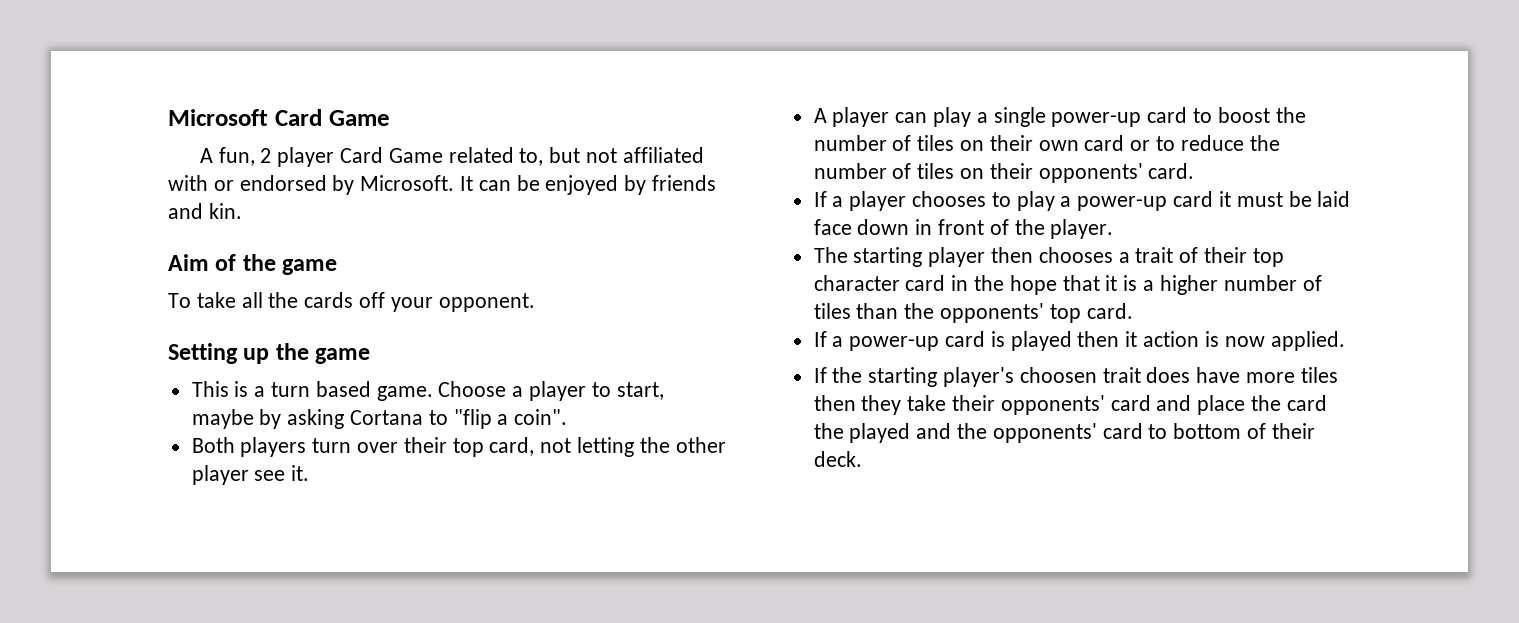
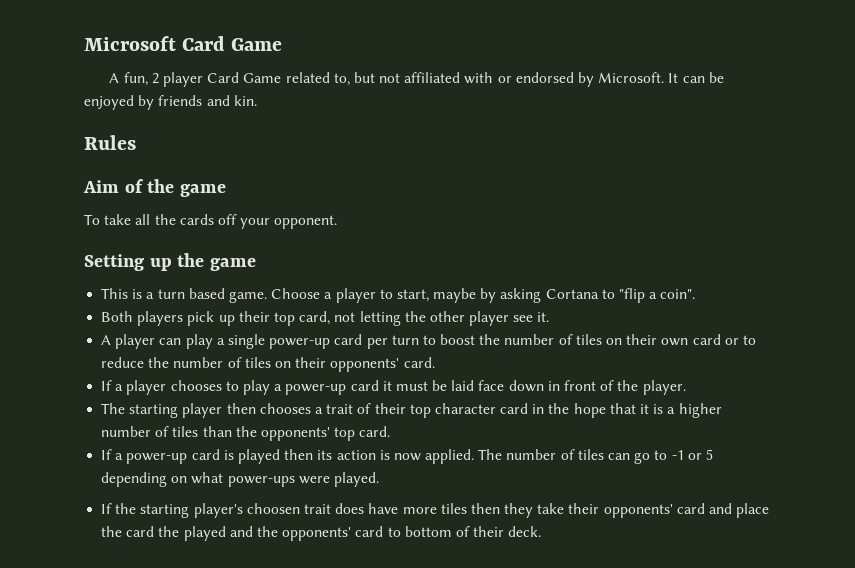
(242, 211) none -> [84,135,136,150] // Rules
[312,438,399,453] turn over -> [187,311,235,326] pick up
(1188, 115) none -> [366,335,419,349] per turn
[1125,331,1138,347] it -> [317,450,333,460] its
(1345, 341) none -> [478,449,713,464] [101,472,379,487] The number of tiles can go to -1 or 5 depending on what power-ups were played.

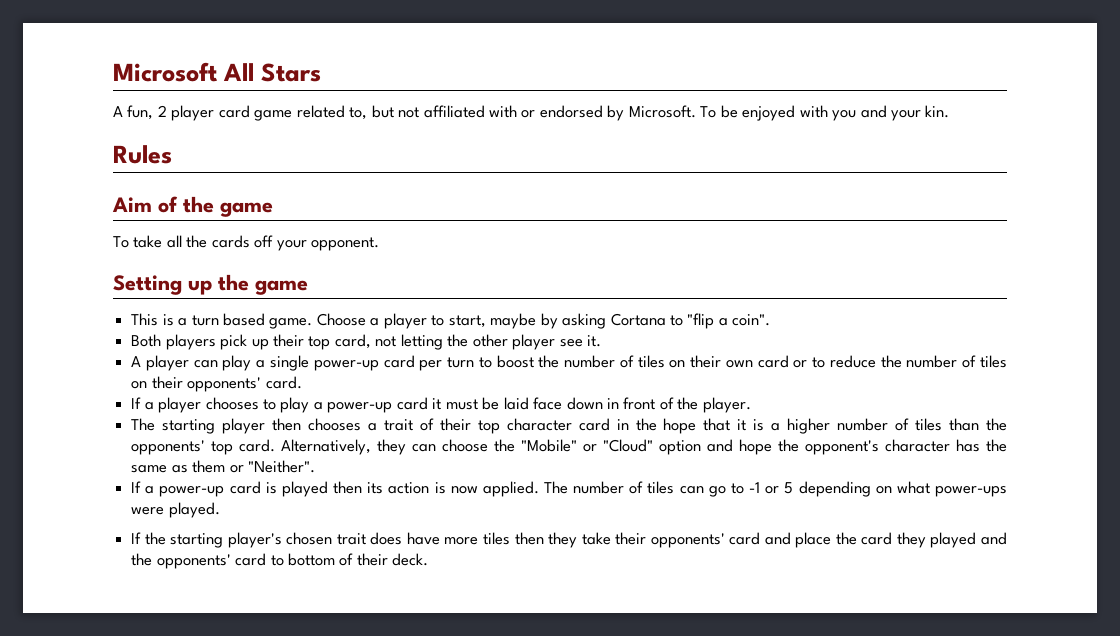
[182,36,283,51] Card Game -> [223,63,322,82] All Stars
[207,72,282,83] Card Game -> [218,105,293,121] card game
[668,72,724,83] [84,95,230,110] It can be enjoyed by friends and -> [700,105,922,121] To be enjoyed with you and your
(391, 431) none -> [281,439,1008,455] [131,460,315,473] Alternatively, they can choose the "Mobile" or "Cloud" option and hope the opponent's character has the same as them or "Neither".
[246,503,300,514] choosen -> [286,532,333,545] chosen
[158,526,180,537] the -> [896,532,926,548] they

